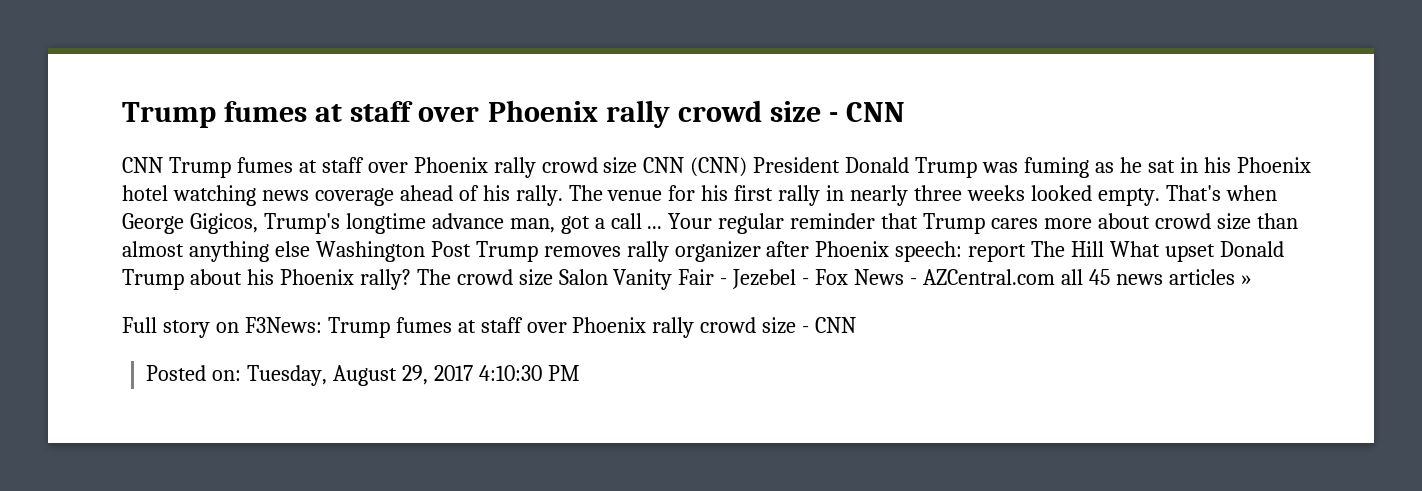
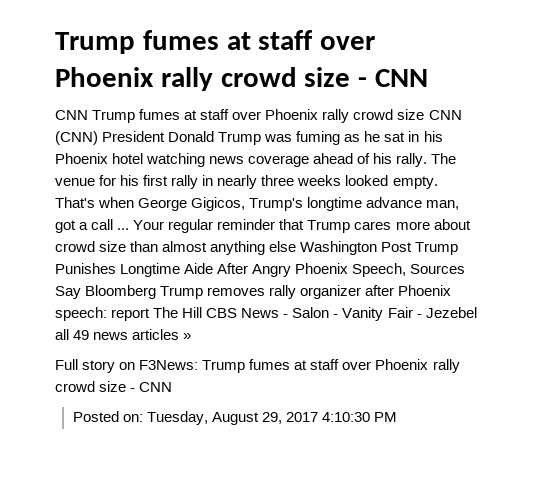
(538, 251) none -> [55,263,466,277] [55,285,204,299] Punishes Longtime Aide After Angry Phoenix Speech, Sources Say Bloomberg Trump
[1110,241,1284,262] [122,269,1110,290] What upset Donald Trump about his Phoenix rally? The crowd size Salon Vanity Fair - Jezebel - Fox News - AZCentral.com all 45 -> [206,307,477,321] [55,329,90,340] CBS News - Salon - Vanity Fair - Jezebel all 49

